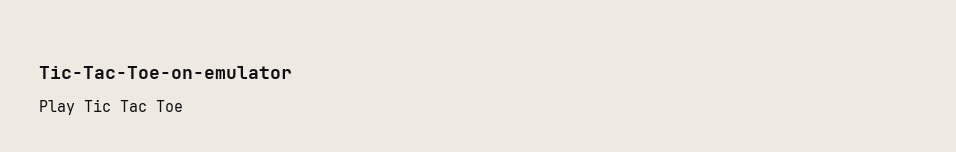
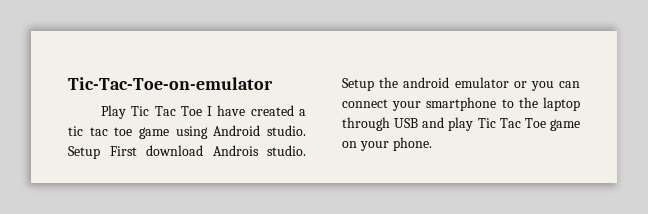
(183, 106) none -> [207,105,306,116] [68,125,306,139] [68,145,306,159] [342,77,580,91] [342,97,580,111] [342,117,580,131] [342,137,432,151] I have created a tic tac toe game using Android studio. Setup First download Androis studio. Setup the android emulator or you can connect your smartphone to the laptop through USB and play Tic Tac Toe game on your phone.

